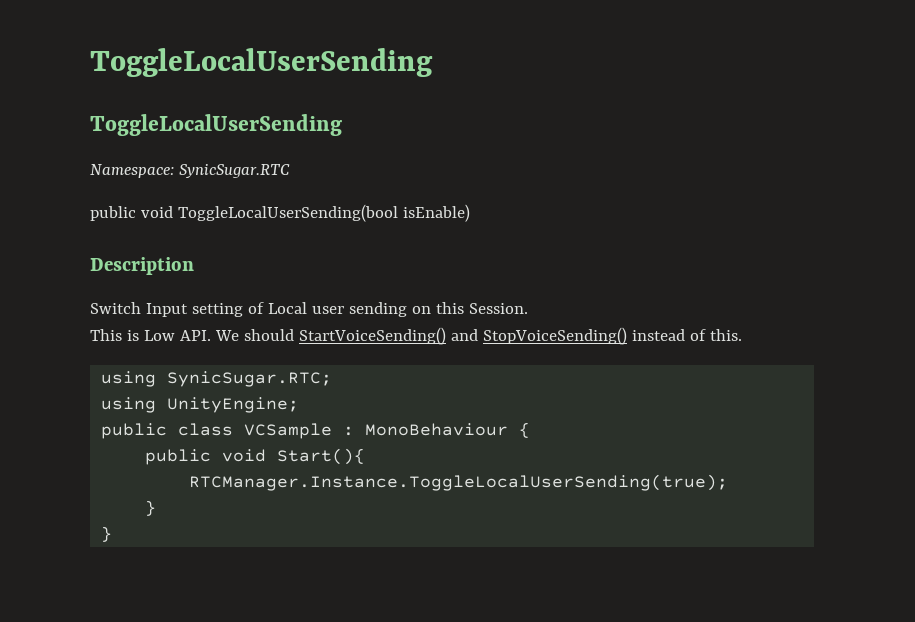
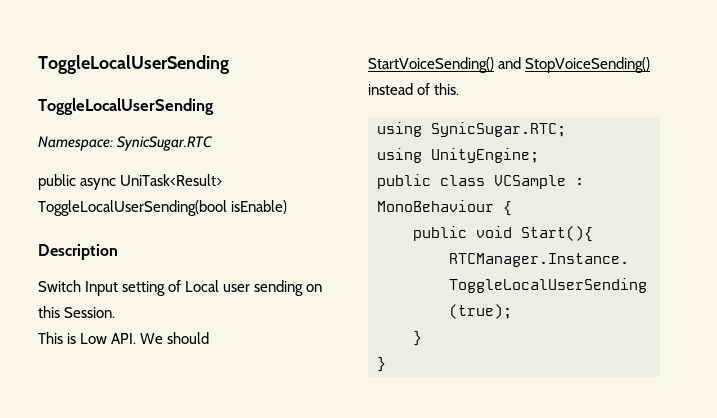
[140,206,173,218] void -> [80,174,223,190] async UniTask<Result>

